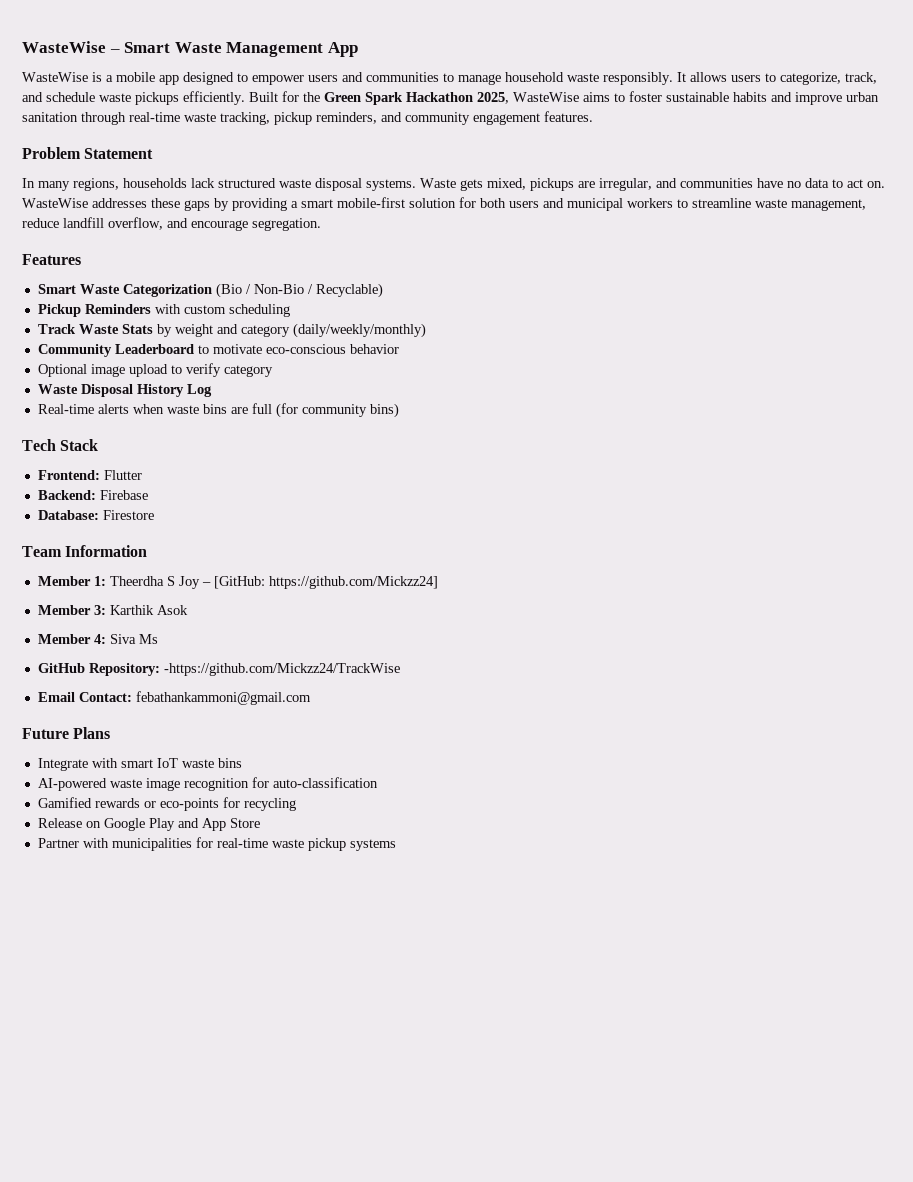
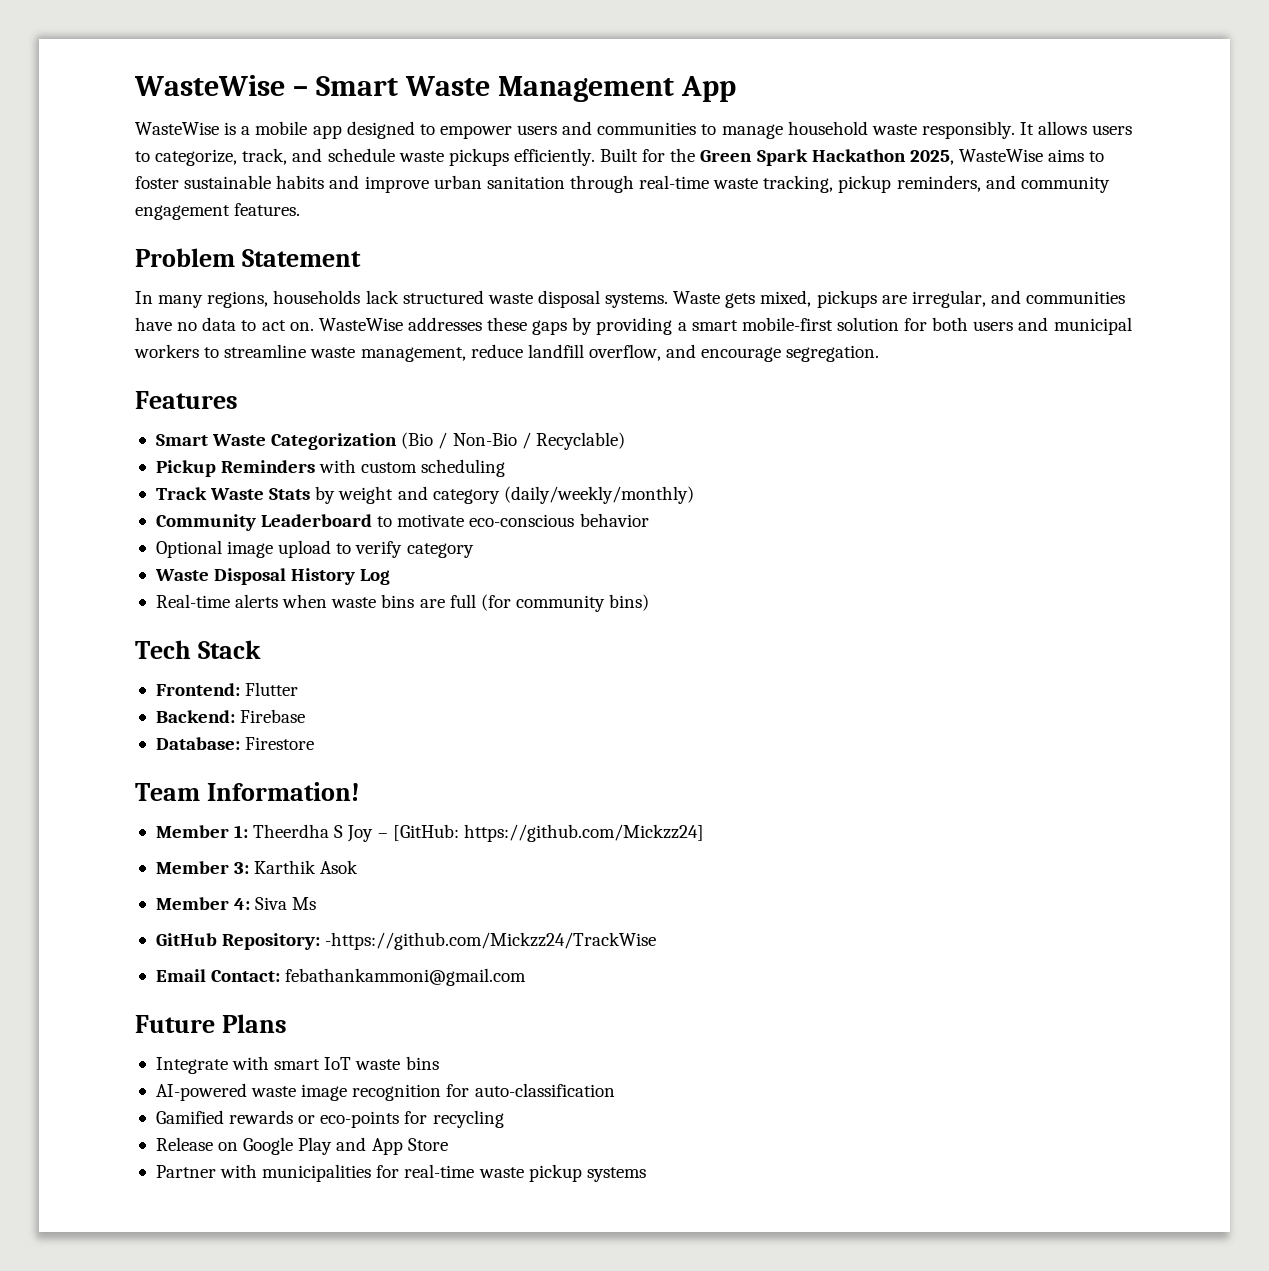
[65,545,148,557] Information -> [206,782,360,801] Information!

